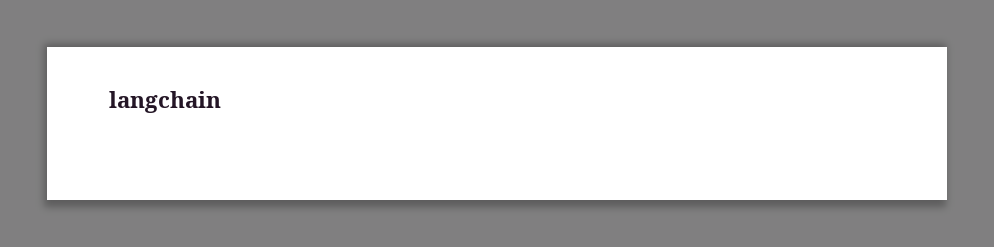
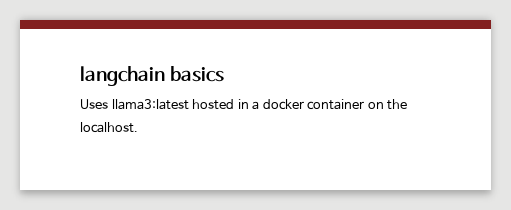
(221, 102) none -> [169,66,224,82] [80,99,408,110] [80,122,138,133] basics // Uses llama3:latest hosted in a docker container on the localhost.

